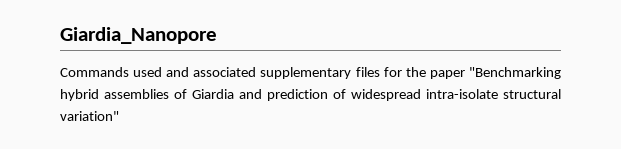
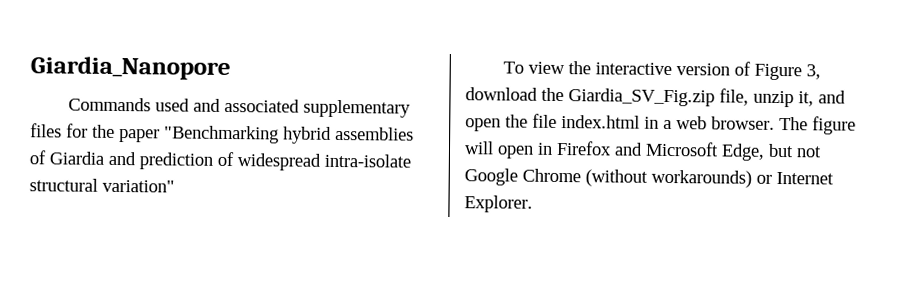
(119, 116) none -> [503,61,822,81] [465,87,846,108] [465,113,856,135] [464,140,822,161] [464,168,834,188] [464,195,533,213] // To view the interactive version of Figure 3, download the Giardia_SV_Fig.zip file, unzip it, and open the file index.html in a web browser. The figure will open in Firefox and Microsoft Edge, but not Google Chrome (without workarounds) or Internet Explorer.

